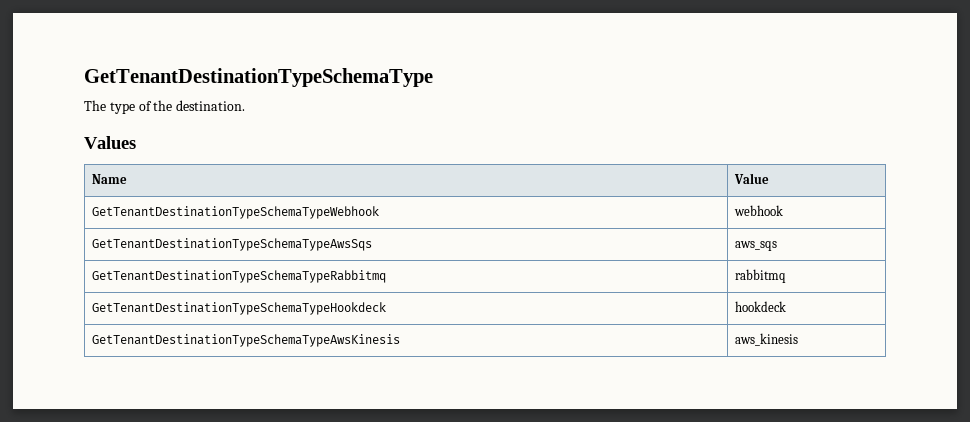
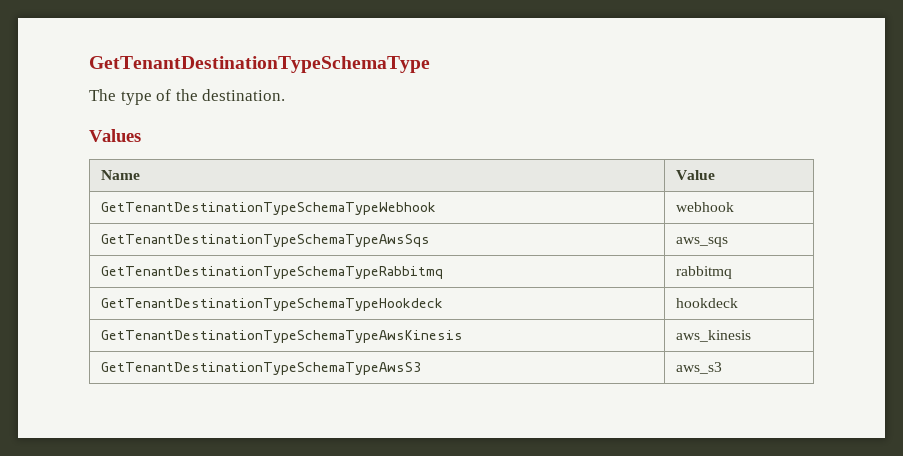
(798, 339) none -> [101,362,422,375] [676,362,723,374] // GetTenantDestinationTypeSchemaTypeAwsS3 | aws_s3

